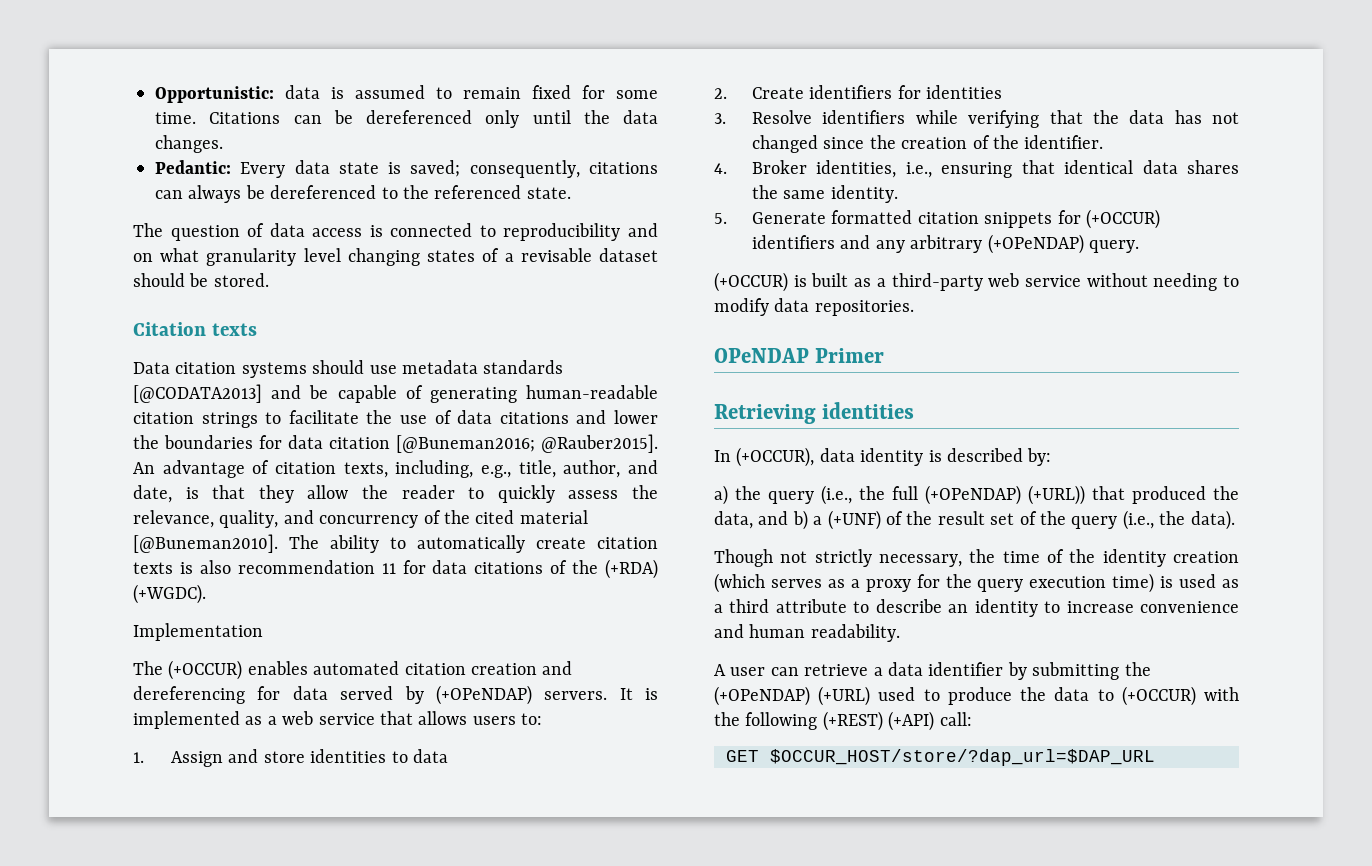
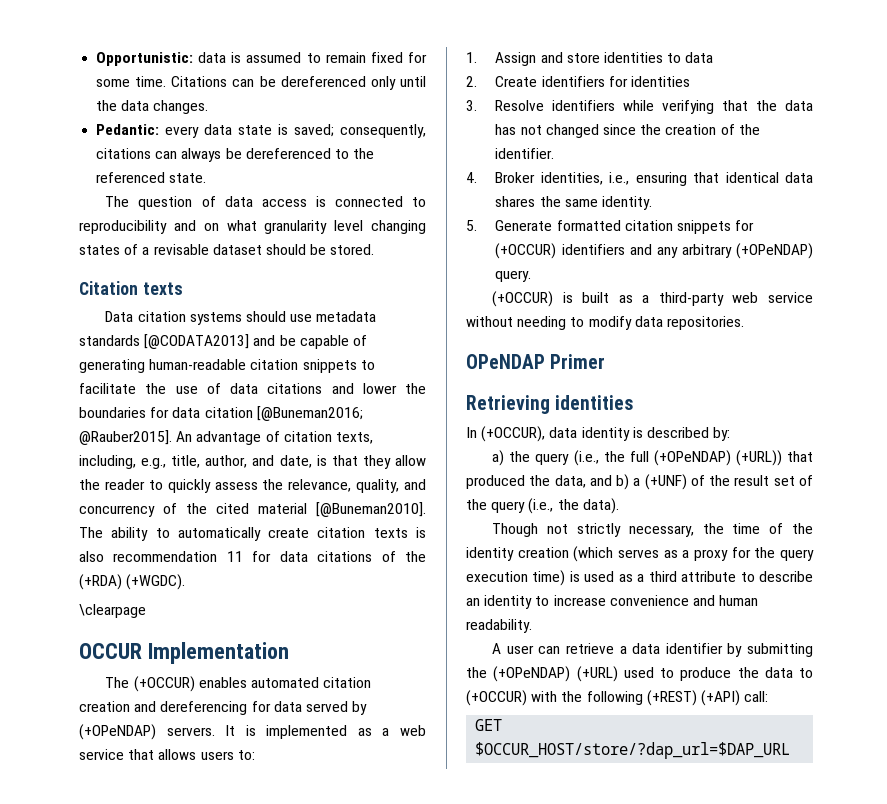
[240,162,286,178] Every -> [165,126,200,138] every
[201,412,258,428] strings -> [302,359,357,373] snippets
(206, 594) none -> [79,604,146,618] [79,643,142,659] \clearpage // OCCUR

